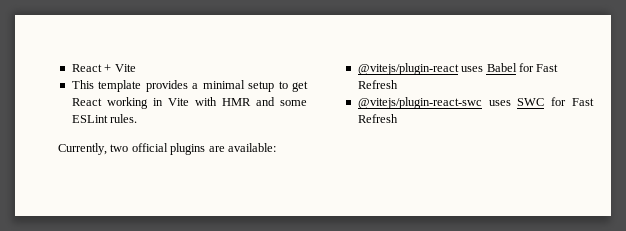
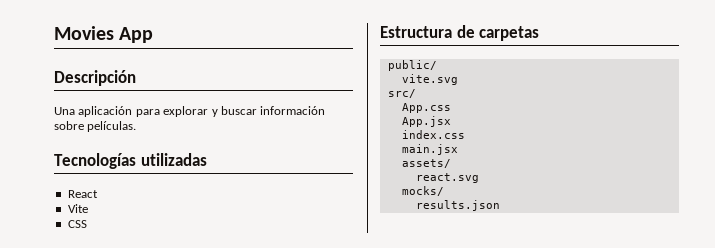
[71,64,112,72] React + -> [54,26,154,43] [54,70,136,86] [54,106,326,117] [54,121,137,132] [54,153,207,169] [67,190,98,198] Movies App // Descripción // Una aplicación para explorar y buscar información sobre películas. // Tecnologías utilizadas // React //
[71,80,309,92] [71,97,307,109] [71,114,138,123] [58,143,276,155] [357,63,559,75] [357,80,398,89] [357,97,594,109] [357,114,398,123] This template provides a minimal setup to get React working in Vite with HMR and some ESLint rules. // Currently, two official plugins are available: // @vitejs/plugin-react uses Babel for Fast Refresh // @vitejs/plugin-react-swc uses SWC for Fast Refresh -> [67,220,87,228] [380,25,540,41] [387,60,437,71] [401,74,458,85] [387,89,416,98] [401,103,451,113] [401,116,451,127] [401,130,465,139] [401,144,458,155] [401,159,451,168] [415,173,479,183] [401,186,444,196] [415,200,500,211] CSS // Estructura de carpetas // public/ // vite.svg // src/ // App.css // App.jsx // index.css // main.jsx // assets/ // react.svg // mocks/ // results.json

